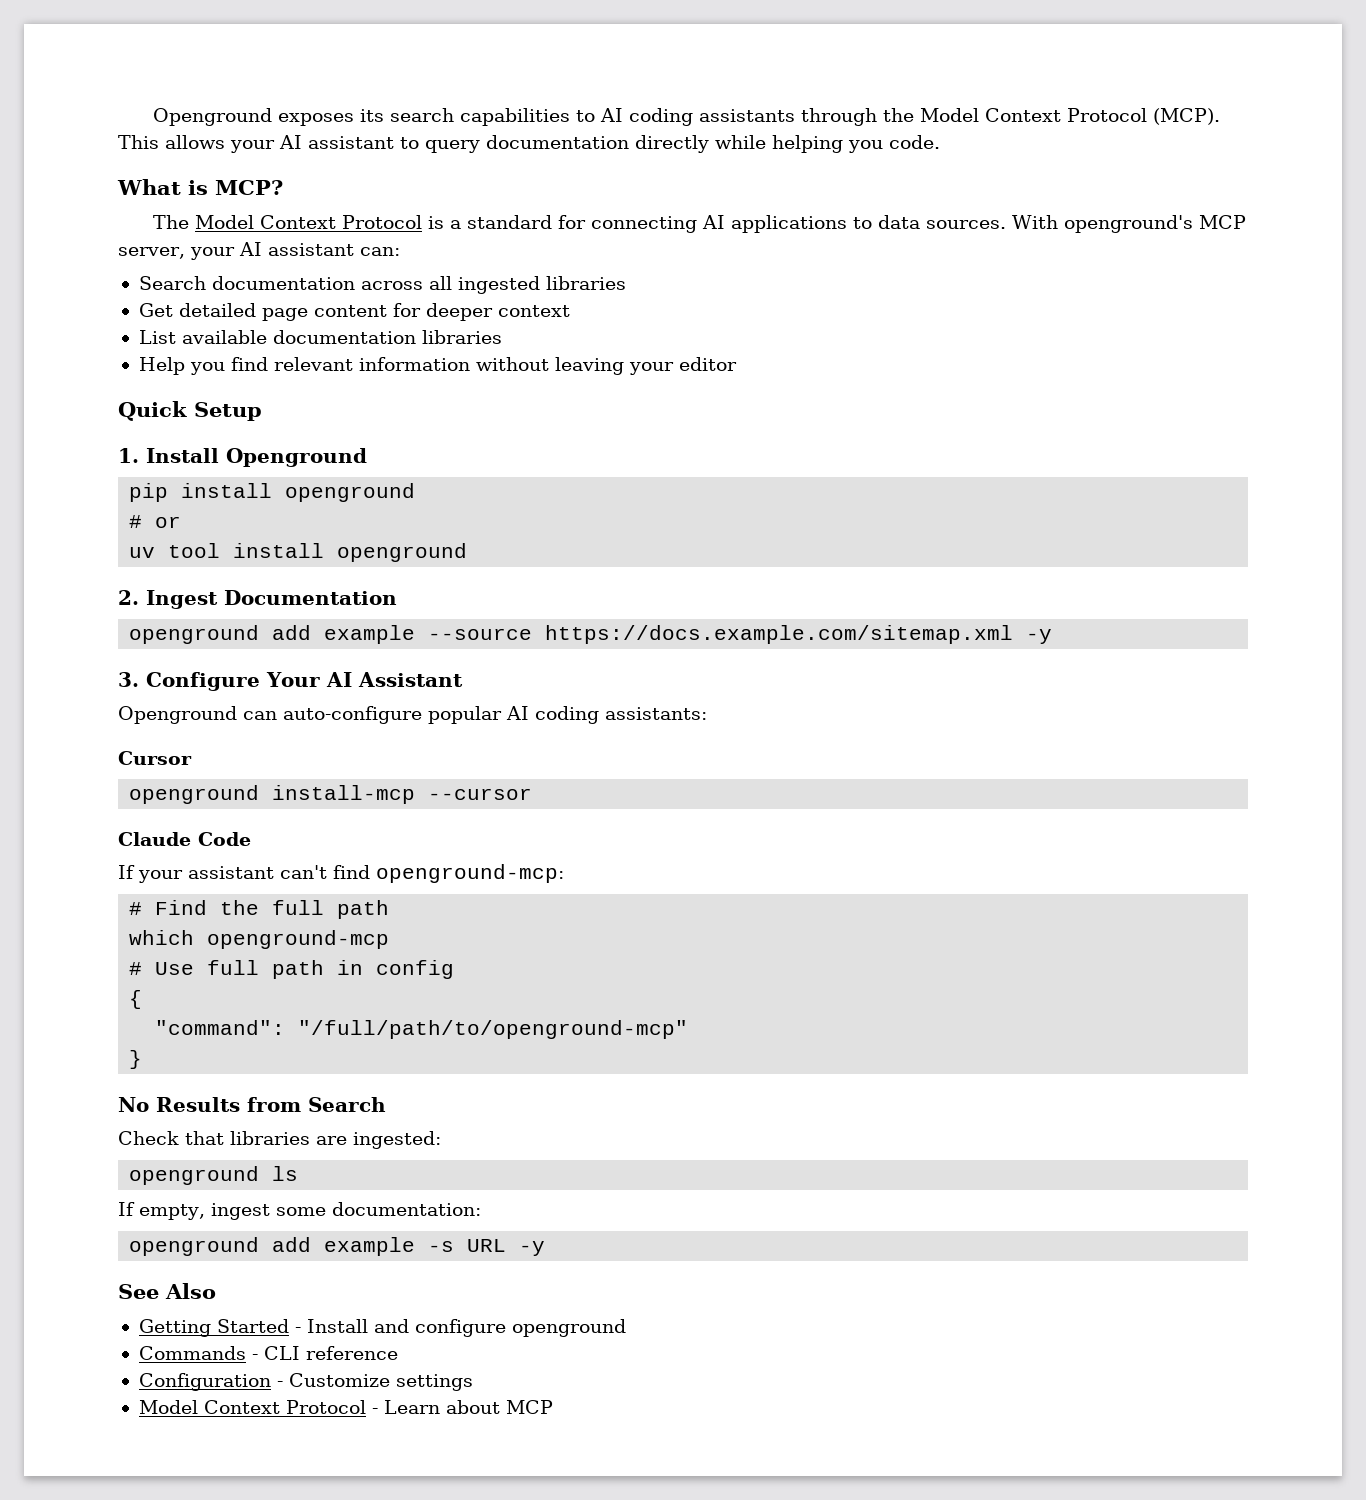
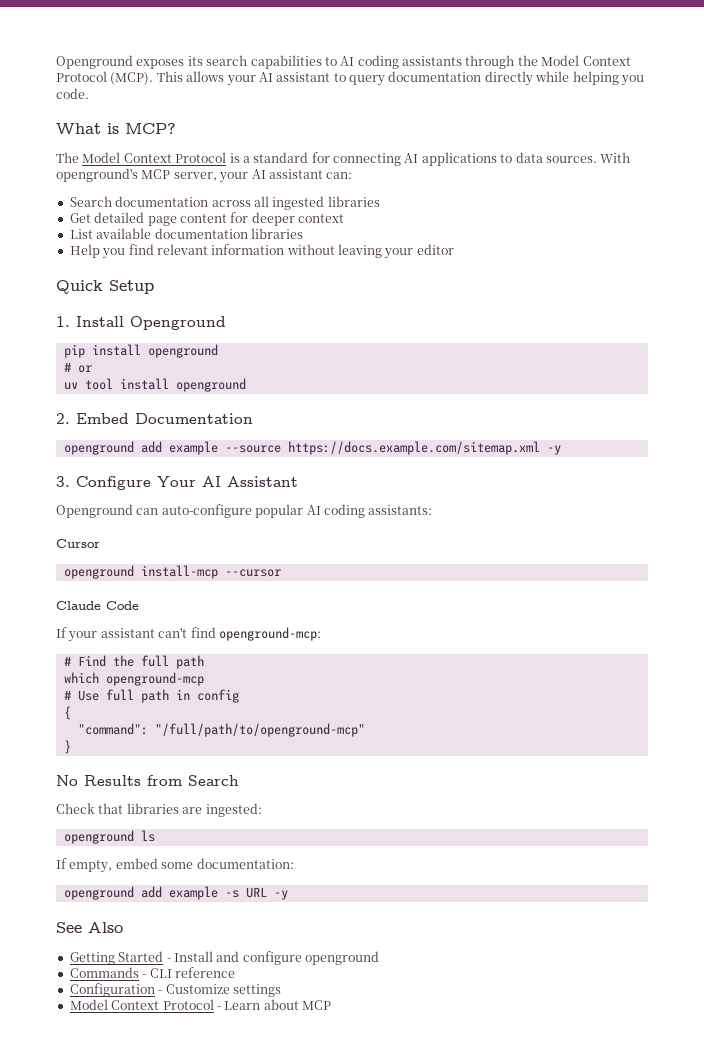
[146,590,218,609] Ingest -> [76,413,129,424] Embed
[210,1203,270,1220] ingest -> [115,858,158,869] embed

